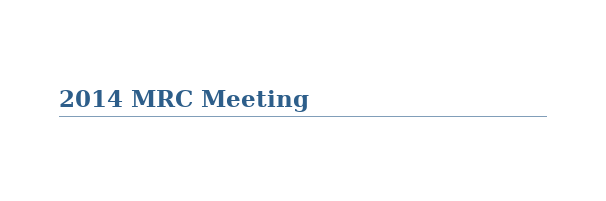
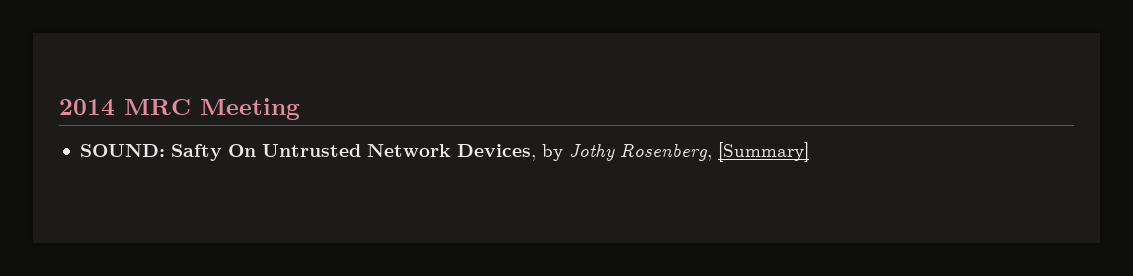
(309, 101) none -> [79,142,809,162] // SOUND: Safty On Untrusted Network Devices, by Jothy Rosenberg, [Summary]

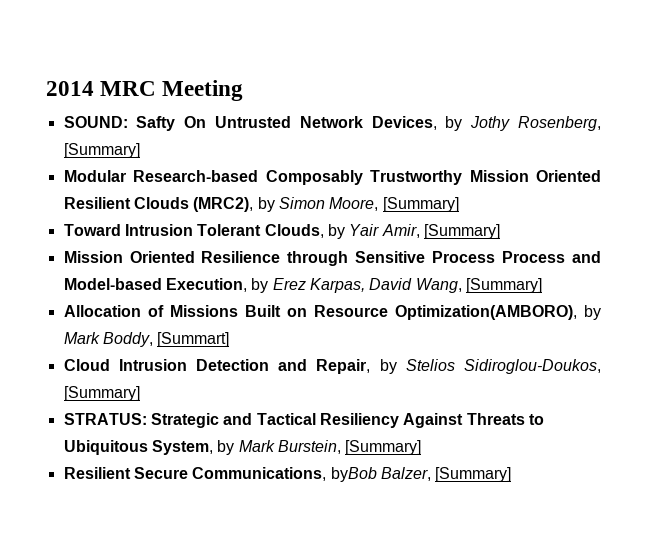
(809, 152) none -> [63,170,601,185] [63,197,459,212] [63,224,500,239] [63,251,601,266] [63,278,542,293] [63,305,601,320] [63,332,230,347] [63,359,601,374] [63,386,140,401] [63,413,544,428] [63,440,422,455] [63,467,512,482] // Modular Research-based Composably Trustworthy Mission Oriented Resilient Clouds (MRC2), by Simon Moore, [Summary] // Toward Intrusion Tolerant Clouds, by Yair Amir, [Summary] // Mission Oriented Resilience through Sensitive Process Process and Model-based Execution, by Erez Karpas, David Wang, [Summary] // Allocation of Missions Built on Resource Optimization(AMBORO), by Mark Boddy, [Summart] // Cloud Intrusion Detection and Repair, by Stelios Sidiroglou-Doukos, [Summary] // STRATUS: Strategic and Tactical Resiliency Against Threats to Ubiquitous System, by Mark Burstein, [Summary] // Resilient Secure Communications, byBob Balzer, [Summary]

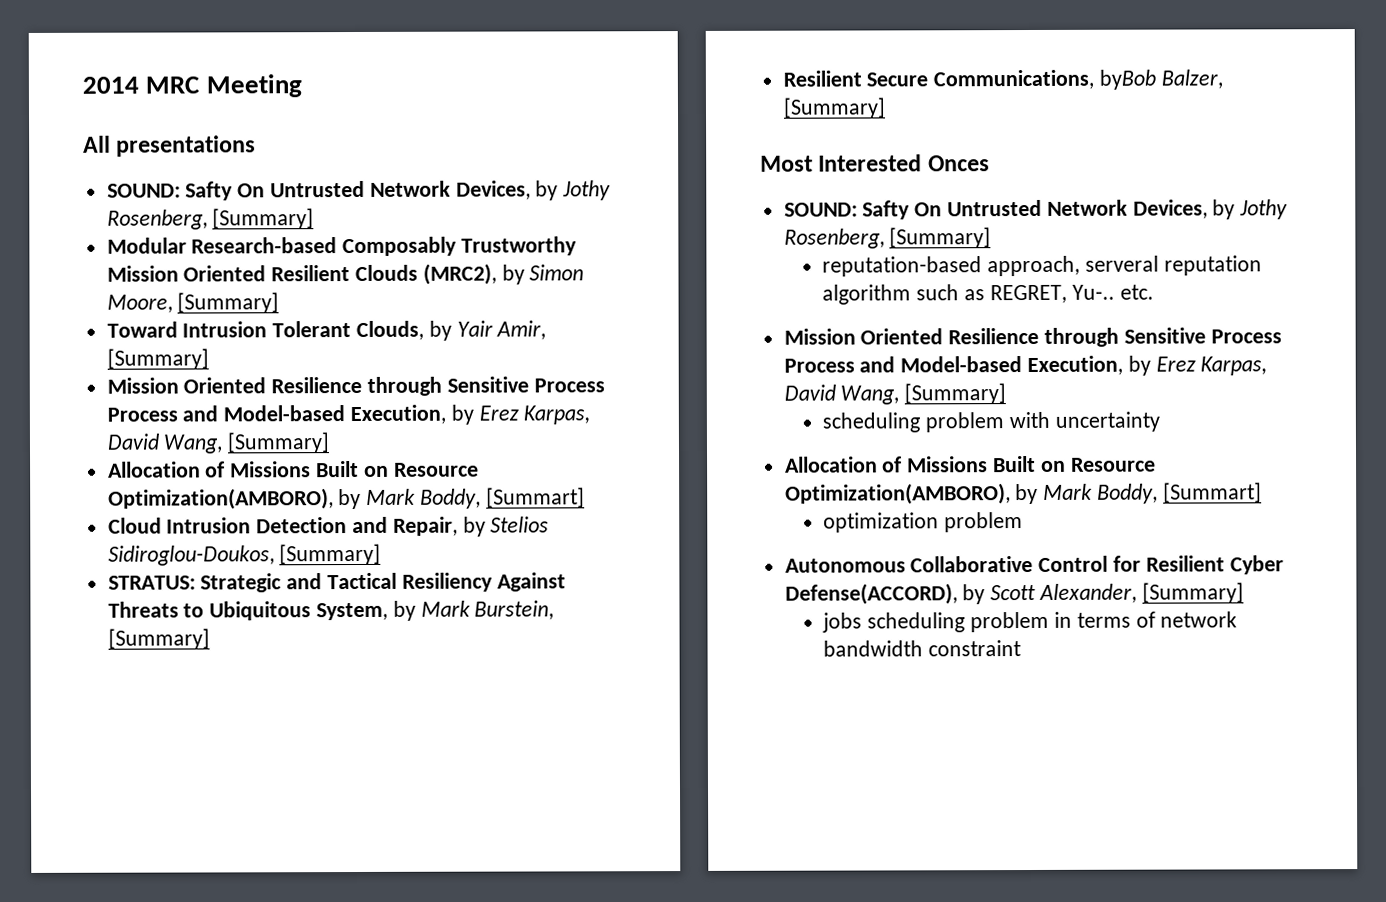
(244, 90) none -> [83,135,257,157] // All presentations
(512, 474) none -> [760,154,990,172] [783,199,1289,220] [783,227,992,249] [822,255,1262,277] [822,284,1154,305] [783,327,1282,347] [783,355,1268,376] [783,383,1007,405] [822,411,1160,433] [784,455,1156,473] [784,482,1262,505] [823,512,1024,533] [784,555,1284,575] [784,582,1244,605] [822,611,1238,633] [823,640,1022,657] // Most Interested Onces // SOUND: Safty On Untrusted Network Devices, by Jothy Rosenberg, [Summary] // reputation-based approach, serveral reputation algorithm such as REGRET, Yu-.. etc. // Mission Oriented Resilience through Sensitive Process Process and Model-based Execution, by Erez Karpas, David Wang, [Summary] // scheduling problem with uncertainty // Allocation of Missions Built on Resource Optimization(AMBORO), by Mark Boddy, [Summart] // optimization problem // Autonomous Collaborative Control for Resilient Cyber Defense(ACCORD), by Scott Alexander, [Summary] // jobs scheduling problem in terms of network bandwidth constraint

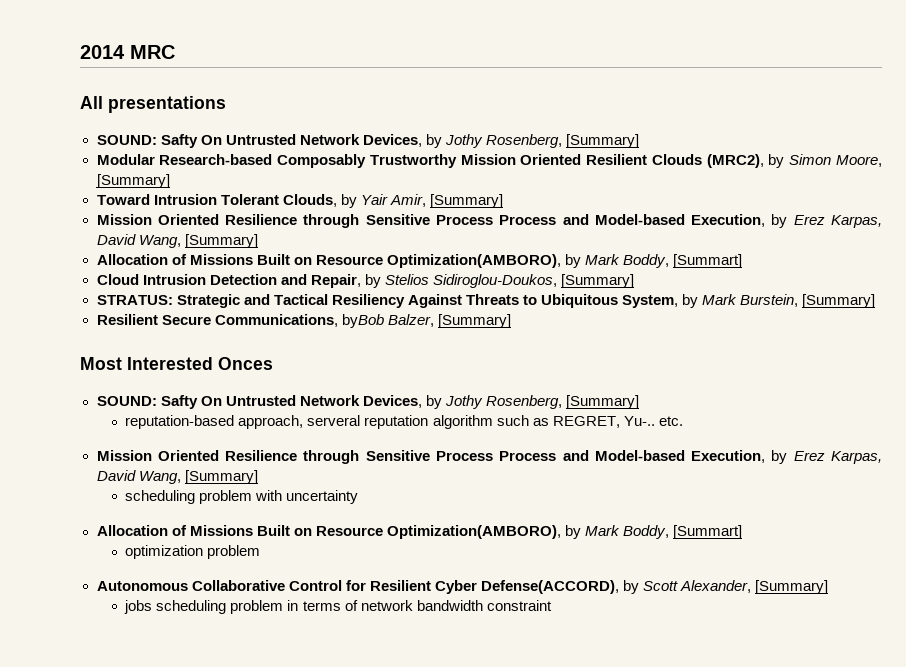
[205,74,302,98] Meeting -> (175, 52) none

